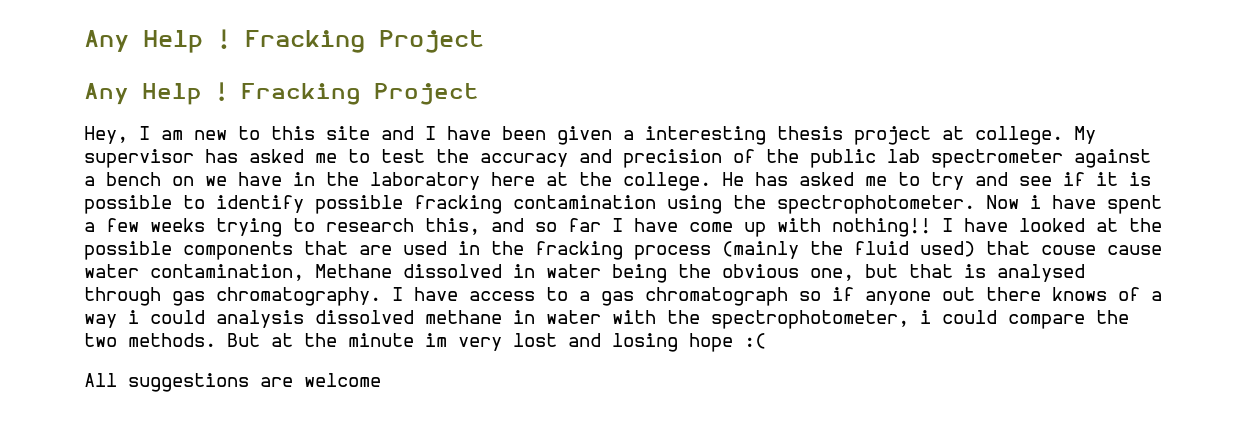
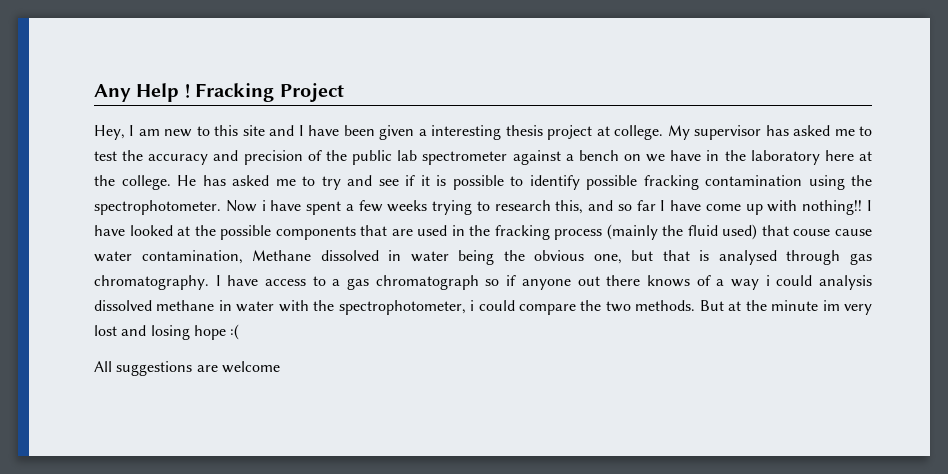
[84,29,484,53] [84,82,479,105] Any Help ! Fracking Project // Any Help ! Fracking Project -> [94,83,344,102] Any Help ! Fracking Project

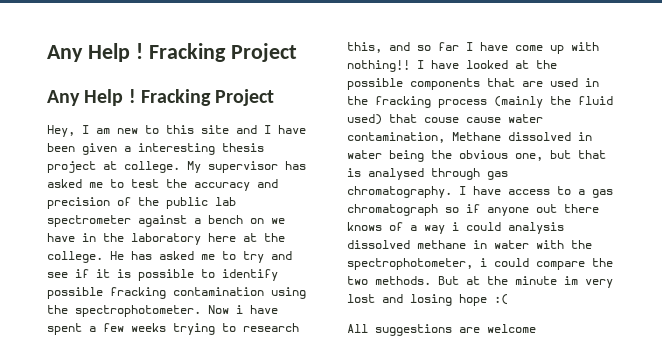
[94,83,344,102] Any Help ! Fracking Project -> [47,43,297,62] [47,89,275,106] Any Help ! Fracking Project // Any Help ! Fracking Project

